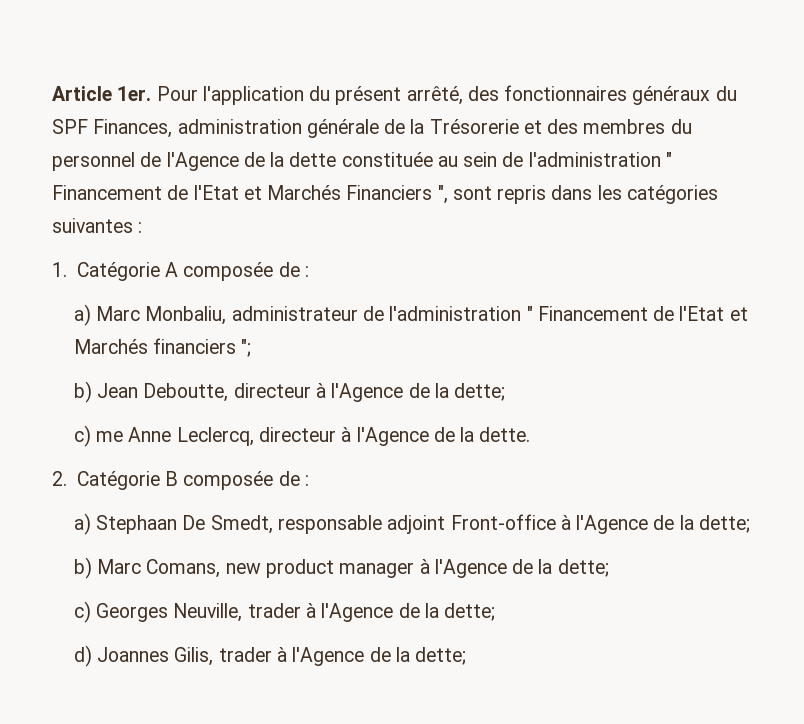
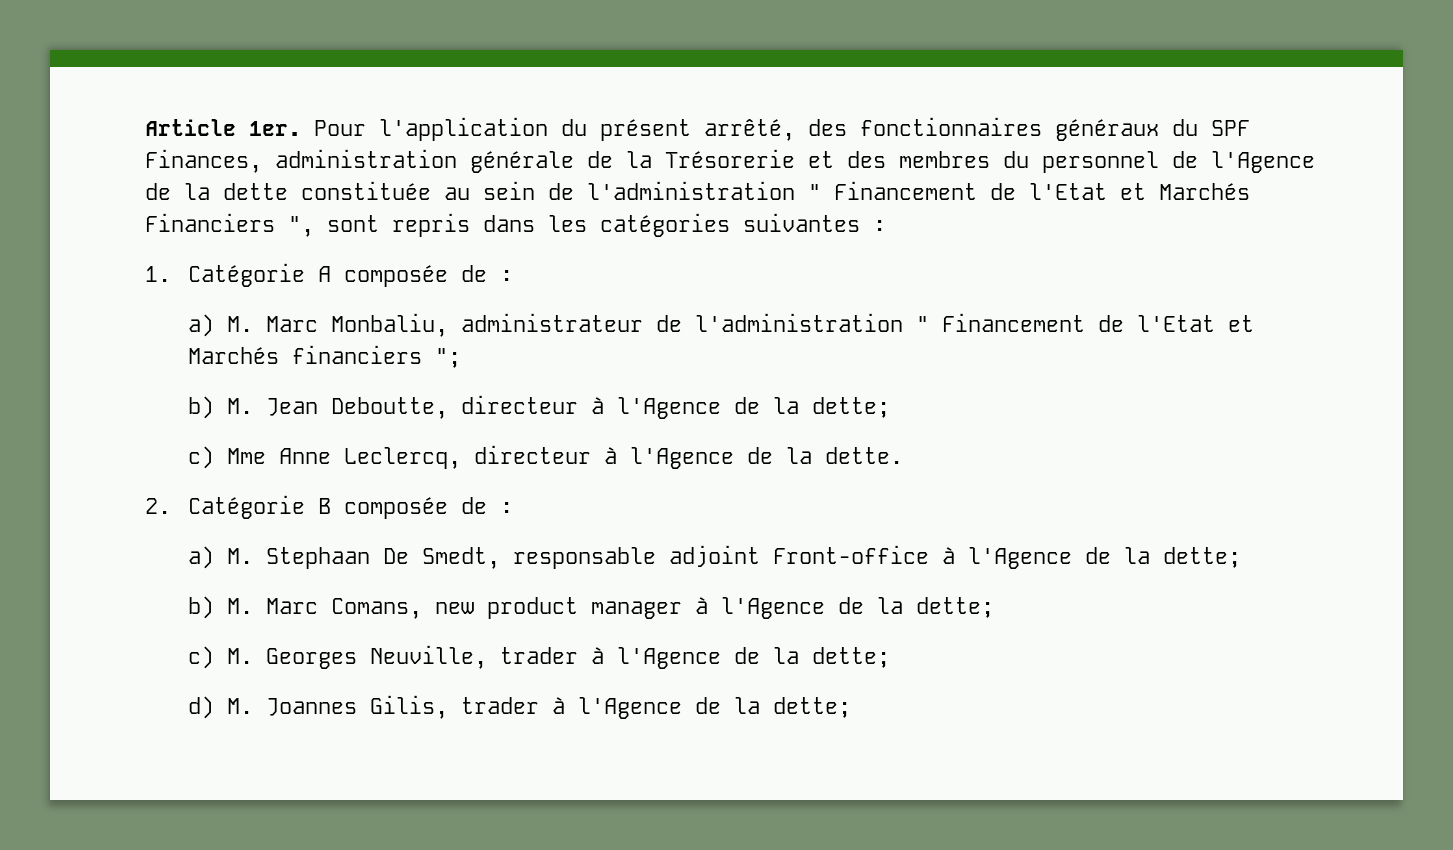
(91, 315) none -> [226,316,253,332] M.
(92, 392) none -> [226,398,253,414] M.
[96,431,124,442] me -> [226,448,266,464] Mme
(91, 524) none -> [226,548,253,564] M.
(92, 568) none -> [226,598,253,614] M.
(91, 612) none -> [226,648,253,664] M.
(92, 656) none -> [226,698,253,714] M.

